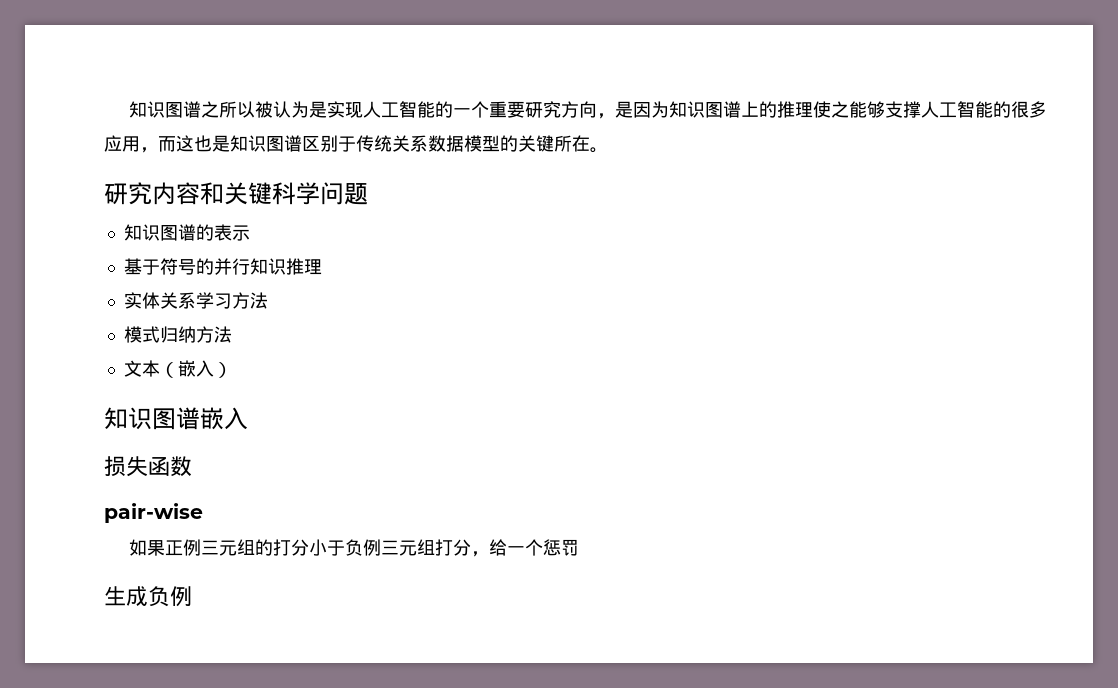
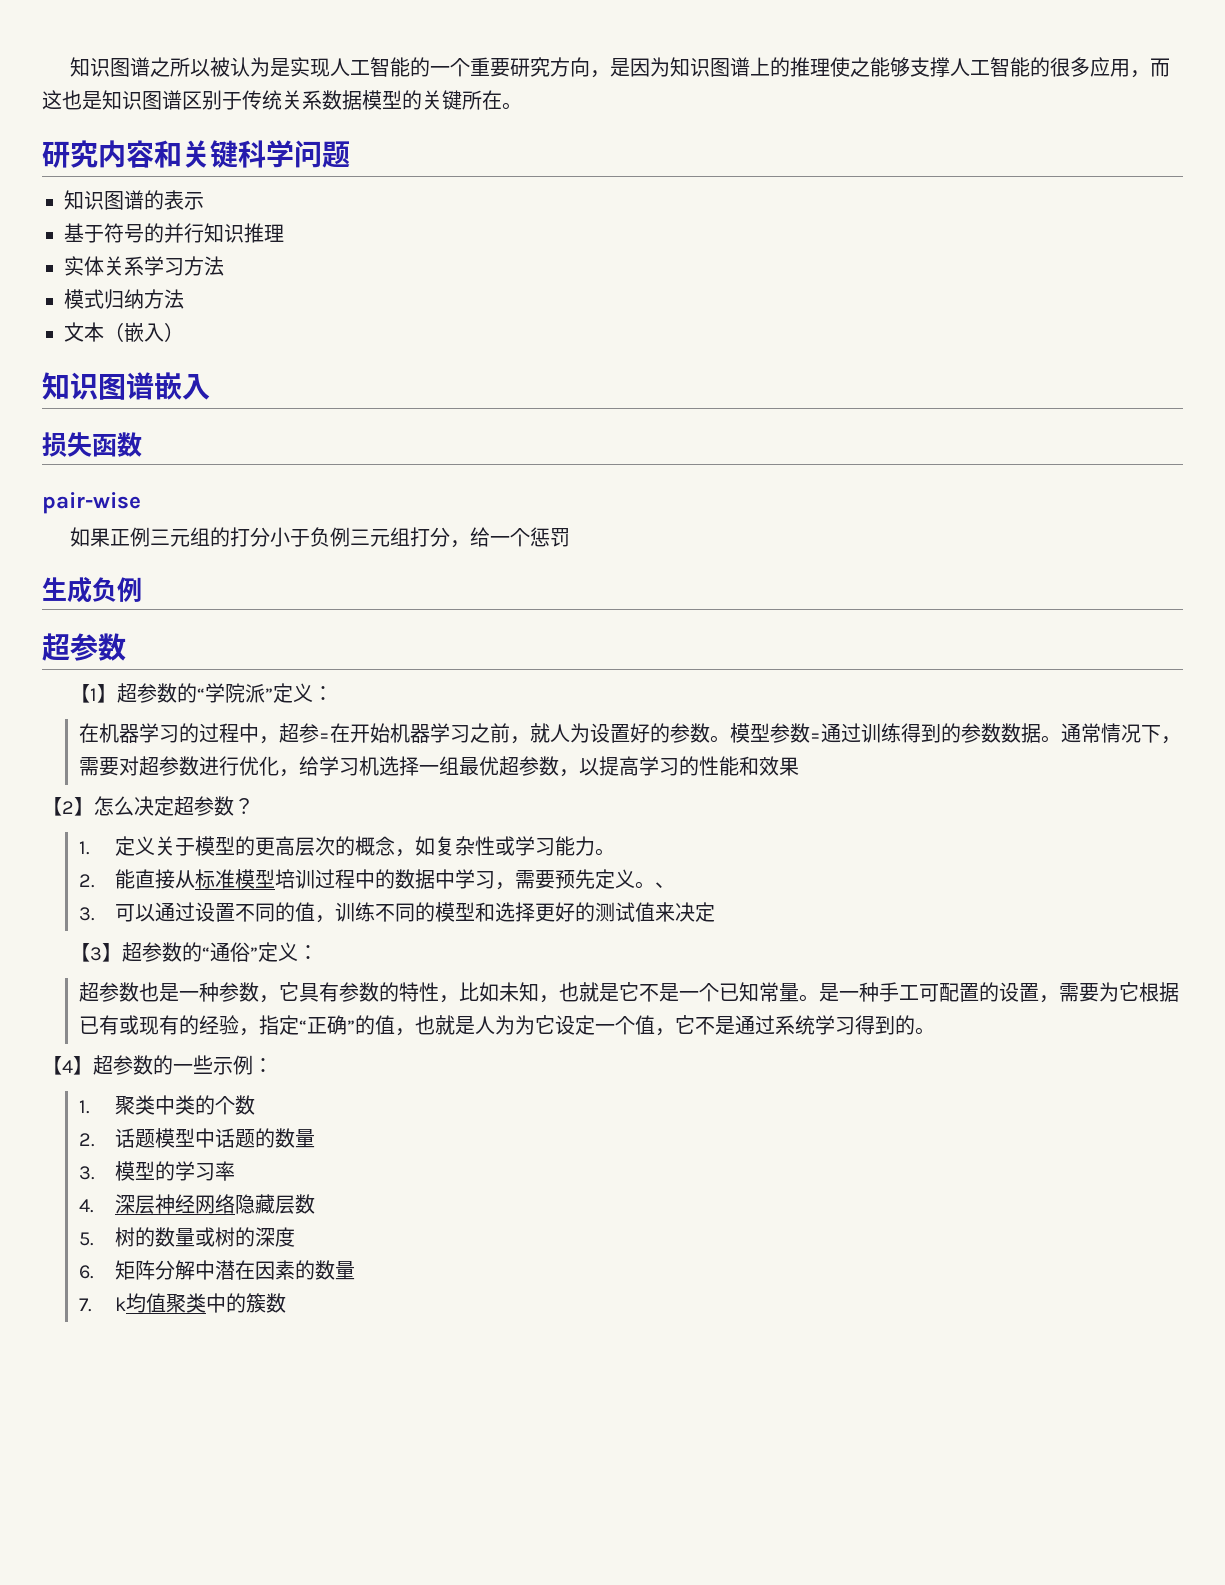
(192, 596) none -> [42,633,126,661] [69,683,333,703] [78,723,1181,744] [78,756,799,777] [42,796,254,816] [78,836,616,857] [78,869,676,890] [78,902,716,923] [69,942,318,962] [78,982,1179,1003] [78,1015,935,1036] [42,1055,273,1075] [78,1095,256,1115] [78,1128,316,1148] [78,1161,236,1181] [78,1194,316,1214] [78,1227,296,1247] [78,1260,356,1280] [78,1293,287,1313] // 超参数 // 【1】超参数的“学院派”定义： // 在机器学习的过程中，超参=在开始机器学习之前，就人为设置好的参数。模型参数=通过训练得到的参数数据。通常情况下，需要对超参数进行优化，给学习机选择一组最优超参数，以提高学习的性能和效果 // 【2】怎么决定超参数？ // 1.定义关于模型的更高层次的概念，如复杂性或学习能力。 // 2.能直接从标准模型培训过程中的数据中学习，需要预先定义。、 // 3.可以通过设置不同的值，训练不同的模型和选择更好的测试值来决定 // 【3】超参数的“通俗”定义： // 超参数也是一种参数，它具有参数的特性，比如未知，也就是它不是一个已知常量。是一种手工可配置的设置，需要为它根据已有或现有的经验，指定“正确”的值，也就是人为为它设定一个值，它不是通过系统学习得到的。 // 【4】超参数的一些示例： // 1.聚类中类的个数 // 2.话题模型中话题的数量 // 3.模型的学习率 // 4.深层神经网络隐藏层数 // 5.树的数量或树的深度 // 6.矩阵分解中潜在因素的数量 // 7. k均值聚类中的簇数

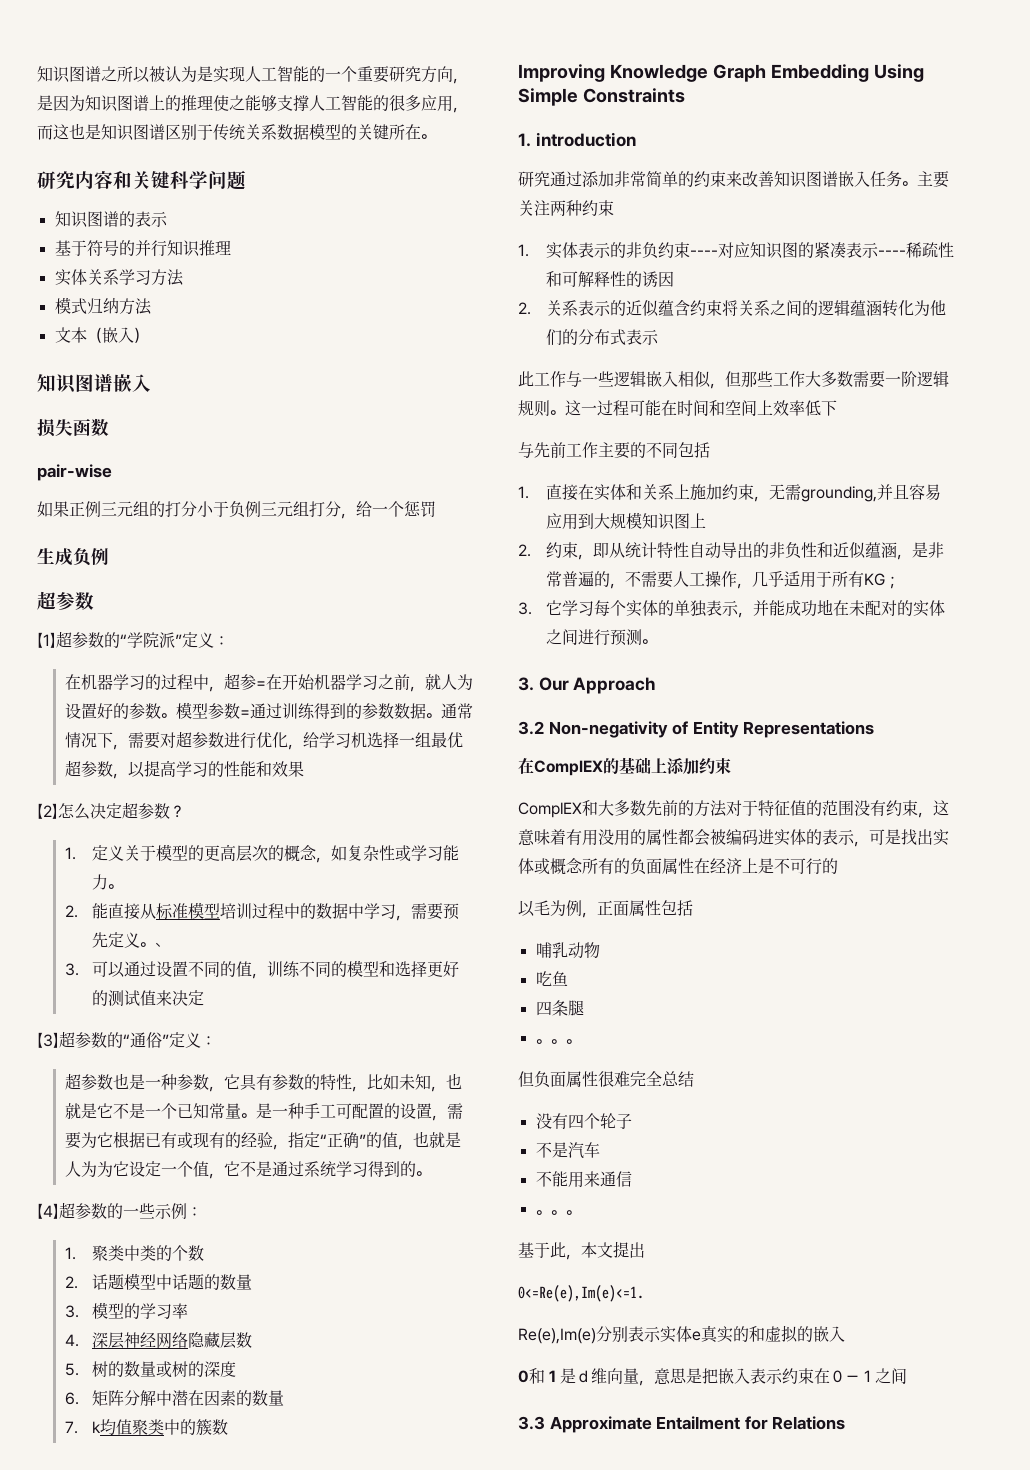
(287, 1303) none -> [518,64,924,82] [518,88,685,106] [518,132,636,147] [518,171,949,188] [518,200,614,216] [518,242,954,259] [545,271,674,288] [518,300,946,317] [545,329,659,346] [518,371,949,389] [518,400,837,417] [518,442,710,459] [518,484,941,502] [545,512,706,530] [518,542,944,560] [545,571,900,589] [518,599,945,618] [545,629,657,646] [518,677,657,694] [518,721,875,738] [518,757,731,776] [518,800,949,818] [518,829,949,847] [518,858,838,875] [518,900,693,918] [535,942,600,959] [535,971,568,986] [535,1000,584,1016] [535,1039,581,1044] [518,1071,694,1088] [535,1113,632,1129] [535,1142,600,1159] [535,1171,632,1188] [535,1210,581,1215] [518,1241,645,1260] [518,1285,644,1302] [518,1325,845,1344] [518,1368,907,1386] [518,1416,846,1433] // Improving Knowledge Graph Embedding Using Simple Constraints // 1. introduction // 研究通过添加非常简单的约束来改善知识图谱嵌入任务。主要关注两种约束 // 1.实体表示的非负约束----对应知识图的紧凑表示----稀疏性和可解释性的诱因 // 2.关系表示的近似蕴含约束将关系之间的逻辑蕴涵转化为他们的分布式表示 // 此工作与一些逻辑嵌入相似，但那些工作大多数需要一阶逻辑规则。这一过程可能在时间和空间上效率低下 // 与先前工作主要的不同包括 // 1.直接在实体和关系上施加约束，无需grounding,并且容易应用到大规模知识图上 // 2.约束，即从统计特性自动导出的非负性和近似蕴涵，是非常普遍的，不需要人工操作，几乎适用于所有KG； // 3.它学习每个实体的单独表示，并能成功地在未配对的实体之间进行预测。 // 3. Our Approach // 3.2 Non-negativity of Entity Representations // 在ComplEX的基础上添加约束 // ComplEX和大多数先前的方法对于特征值的范围没有约束，这意味着有用没用的属性都会被编码进实体的表示，可是找出实体或概念所有的负面属性在经济上是不可行的 // 以毛为例，正面属性包括 // 哺乳动物 // 吃鱼 // 四条腿 // 。。。 // 但负面属性很难完全总结 // 没有四个轮子 // 不是汽车 // 不能用来通信 // 。。。 // 基于此，本文提出 // 0<=Re(e),Im(e)<=1. // Re(e),Im(e)分别表示实体e真实的和虚拟的嵌入 // 0和１是ｄ维向量，意思是把嵌入表示约束在０－１之间 // 3.3 Approximate Entailment for Relations

